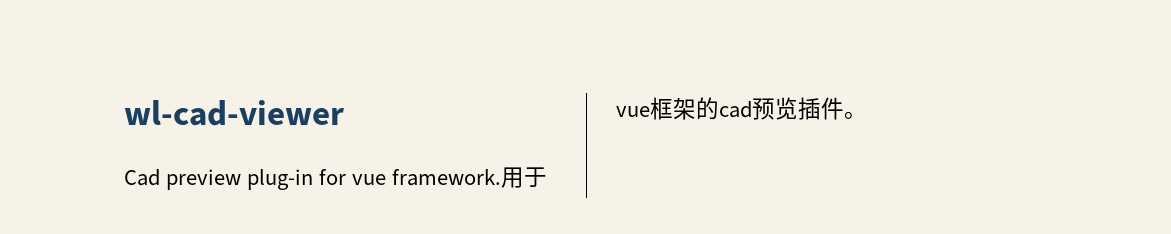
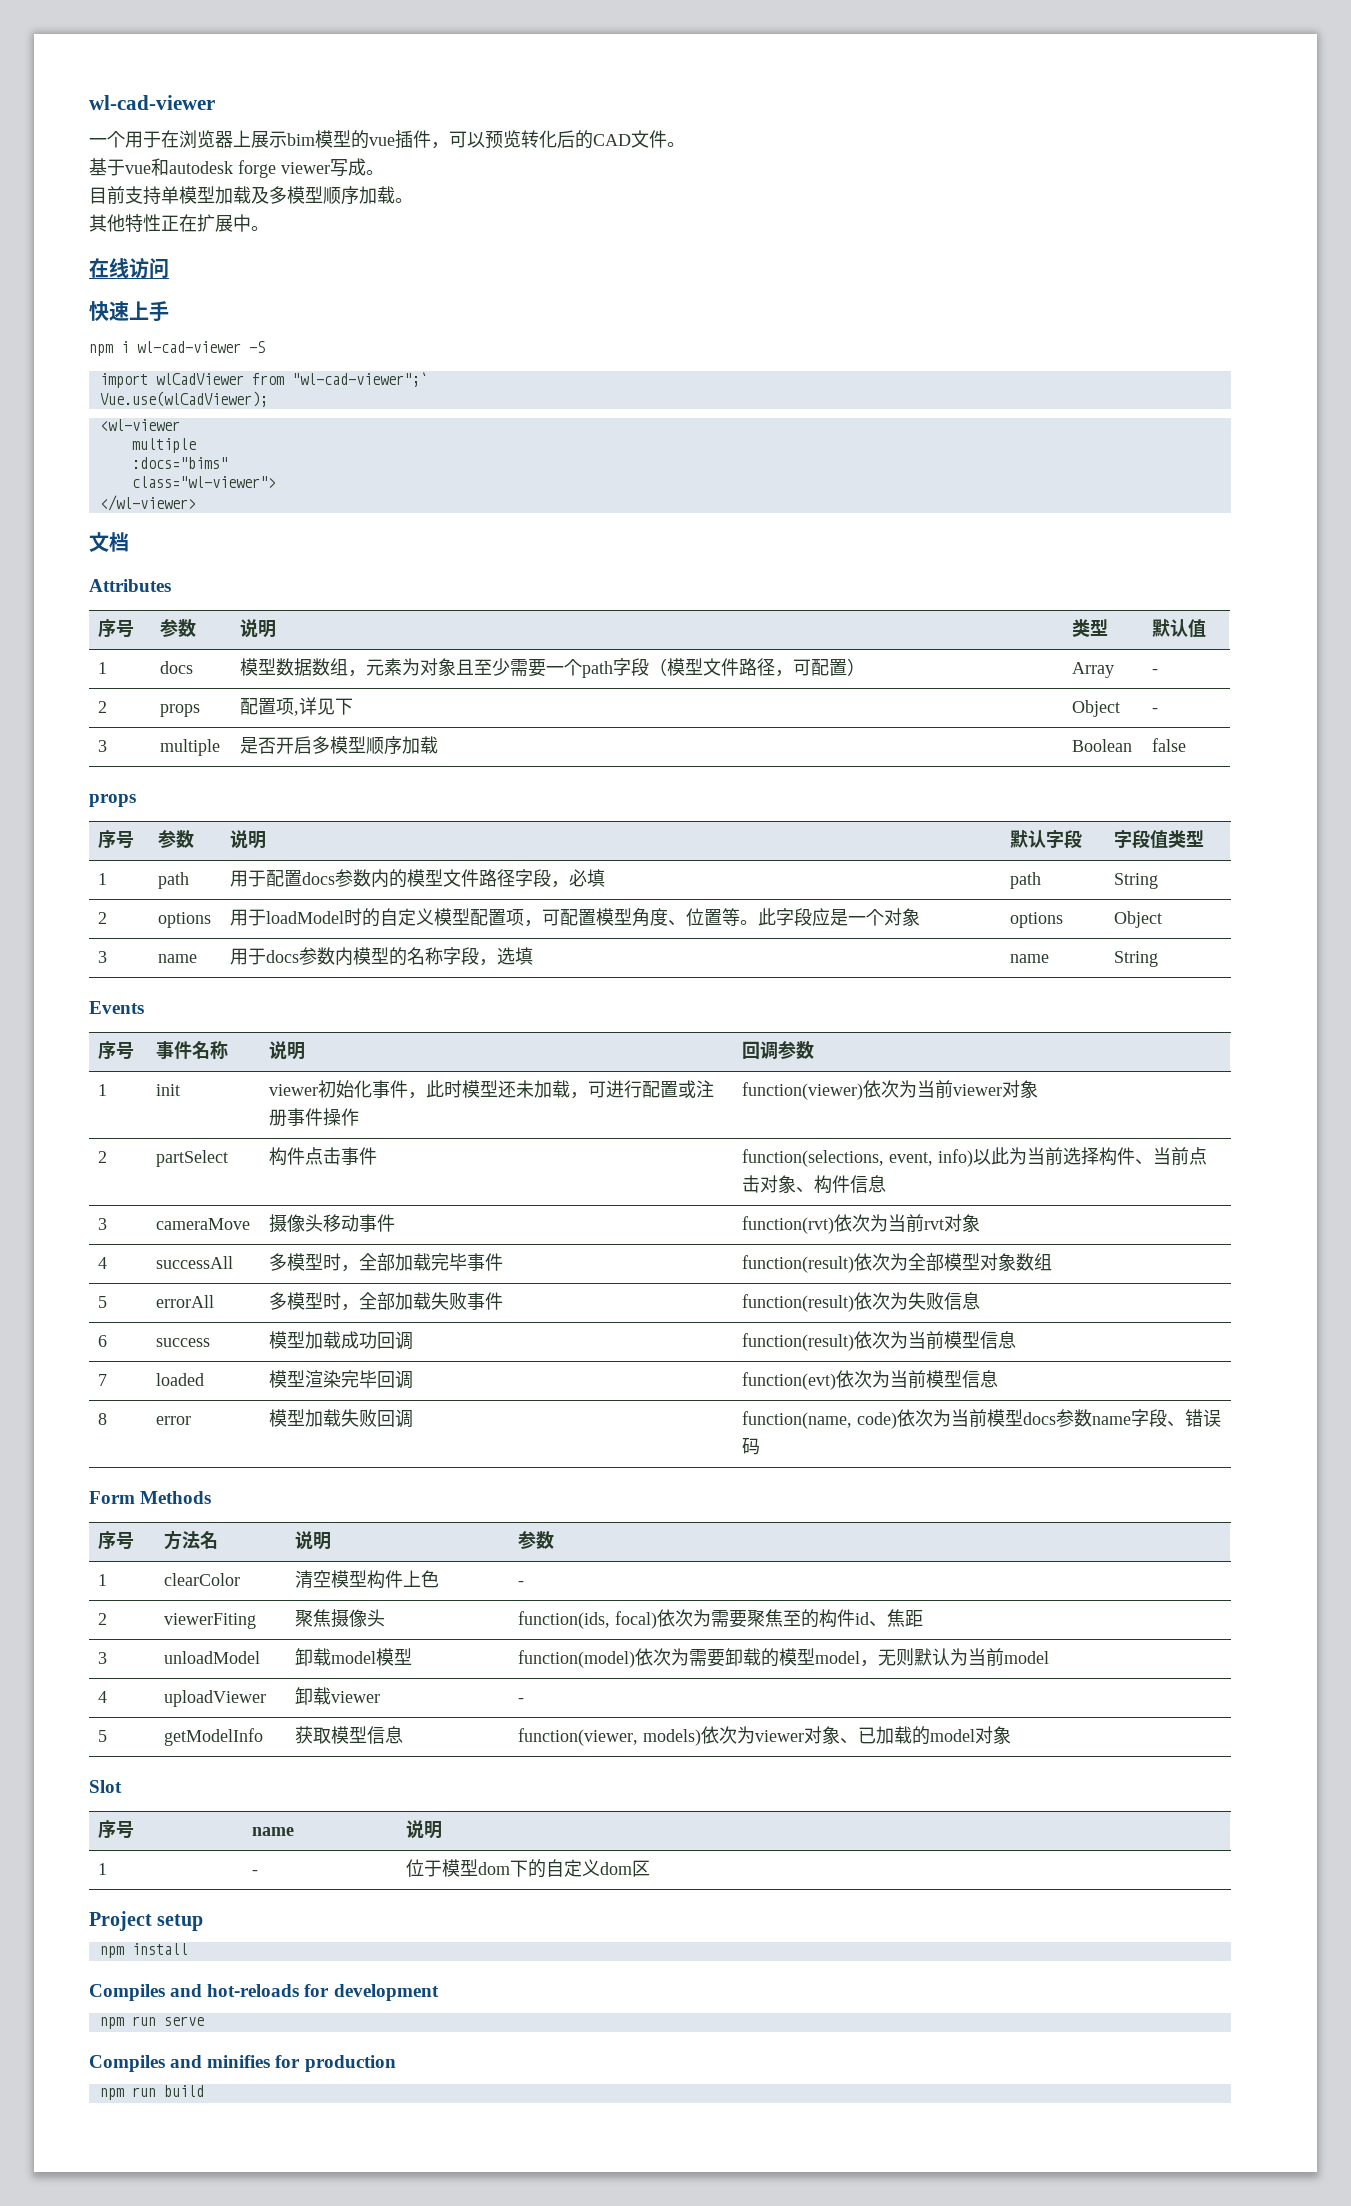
[124,167,548,190] [616,97,867,120] Cad preview plug-in for vue framework.用于vue框架的cad预览插件。 -> [89,130,685,149] [89,158,384,178] [89,186,413,205] [89,214,269,232] [89,258,169,279] [89,301,169,322] [89,341,265,356] [99,372,428,388] [99,391,268,407] [99,419,180,431] [131,438,196,453] [131,457,228,469] [131,476,276,488] [99,495,196,511] [89,532,129,552] [89,579,171,592] [98,619,135,638] [160,619,197,637] [240,619,277,638] [1072,619,1109,637] [1152,619,1207,638] [98,662,108,674] [160,661,194,674] [240,658,866,678] [1072,662,1115,678] [1152,669,1159,674] [98,701,108,713] [160,704,201,717] [240,697,354,716] [1072,700,1121,717] [1152,708,1159,713] [98,740,108,752] [160,739,221,756] [240,736,439,755] [1072,739,1133,752] [1152,738,1187,752] [89,794,136,807] [98,830,135,849] [158,830,195,848] [230,830,267,849] [1010,830,1083,848] [1114,830,1205,849] [98,873,108,885] [158,872,190,889] [230,869,606,888] [1010,872,1042,889] [1114,873,1159,889] [98,912,108,924] [158,912,212,928] [230,908,921,927] [1010,912,1064,928] [1114,911,1163,928] [98,951,108,963] [158,954,198,963] [230,947,534,966] [1010,954,1050,963] [1114,951,1159,967] [89,1001,144,1014] [98,1041,135,1060] [156,1041,229,1060] [269,1041,306,1060] [742,1041,815,1059] [98,1084,108,1096] [156,1084,181,1096] [269,1080,715,1099] [269,1108,360,1126] [742,1080,1039,1100] [98,1151,108,1163] [156,1150,229,1167] [269,1147,378,1166] [742,1147,1208,1167] [742,1175,887,1194] [98,1218,108,1230] [156,1218,251,1230] [269,1214,396,1232] [742,1214,981,1234] [98,1257,108,1269] [156,1256,234,1269] [269,1253,504,1272] [742,1253,1053,1273] [98,1296,108,1308] [156,1295,215,1308] [269,1292,504,1311] [742,1292,981,1312] [98,1335,108,1347] [156,1338,211,1347] [269,1331,414,1350] [742,1331,1017,1351] [98,1374,108,1386] [156,1373,205,1386] [269,1370,414,1389] [742,1370,999,1390] [98,1413,108,1425] [156,1416,192,1425] [269,1409,414,1428] [742,1409,1222,1429] [742,1438,761,1455] [89,1491,212,1504] [98,1531,135,1550] [164,1530,219,1550] [295,1531,332,1550] [518,1531,555,1549] [98,1574,108,1586] [164,1573,241,1586] [295,1570,440,1589] [518,1581,525,1586] [98,1613,108,1625] [164,1613,257,1629] [295,1609,386,1627] [518,1609,924,1629] [98,1652,108,1664] [164,1651,261,1664] [295,1648,413,1666] [518,1648,1050,1668] [98,1691,108,1703] [164,1690,267,1707] [295,1687,381,1705] [518,1698,525,1703] [98,1730,108,1742] [164,1728,264,1746] [295,1726,404,1744] [518,1726,1012,1746] [89,1780,122,1793] [98,1820,135,1839] [252,1827,295,1836] [406,1820,443,1839] [98,1863,108,1875] [252,1870,259,1875] [406,1859,651,1878] [89,1911,204,1931] [99,1943,188,1958] [89,1984,439,2001] [99,2016,204,2029] [89,2055,396,2072] [99,2085,204,2100] 一个用于在浏览器上展示bim模型的vue插件，可以预览转化后的CAD文件。 // 基于vue和autodesk forge viewer写成。 // 目前支持单模型加载及多模型顺序加载。 // 其他特性正在扩展中。 // 在线访问 // 快速上手 // npm i wl-cad-viewer -S // import wlCadViewer from "wl-cad-viewer";` // Vue.use(wlCadViewer); // <wl-viewer // multiple // :docs="bims" // class="wl-viewer"> // </wl-viewer> // 文档 // Attributes // 序号 | 参数 | 说明 | 类型 | 默认值 // 1 | docs | 模型数据数组，元素为对象且至少需要一个path字段（模型文件路径，可配置） | Array | - // 2 | props | 配置项,详见下 | Object | - // 3 | multiple | 是否开启多模型顺序加载 | Boolean | false // props // 序号 | 参数 | 说明 | 默认字段 | 字段值类型 // 1 | path | 用于配置docs参数内的模型文件路径字段，必填 | path | String // 2 | options | 用于loadModel时的自定义模型配置项，可配置模型角度、位置等。此字段应是一个对象 | options | Object // 3 | name | 用于docs参数内模型的名称字段，选填 | name | String // Events // 序号 | 事件名称 | 说明 | 回调参数 // 1 | init | viewer初始化事件，此时模型还未加载，可进行配置或注册事件操作 | function(viewer)依次为当前viewer对象 // 2 | partSelect | 构件点击事件 | function(selections, event, info)以此为当前选择构件、当前点击对象、构件信息 // 3 | cameraMove | 摄像头移动事件 | function(rvt)依次为当前rvt对象 // 4 | successAll | 多模型时，全部加载完毕事件 | function(result)依次为全部模型对象数组 // 5 | errorAll | 多模型时，全部加载失败事件 | function(result)依次为失败信息 // 6 | success | 模型加载成功回调 | function(result)依次为当前模型信息 // 7 | loaded | 模型渲染完毕回调 | function(evt)依次为当前模型信息 // 8 | error | 模型加载失败回调 | function(name, code)依次为当前模型docs参数name字段、错误码 // Form Methods // 序号 | 方法名 | 说明 | 参数 // 1 | clearColor | 清空模型构件上色 | - // 2 | viewerFiting | 聚焦摄像头 | function(ids, focal)依次为需要聚焦至的构件id、焦距 // 3 | unloadModel | 卸载model模型 | function(model)依次为需要卸载的模型model，无则默认为当前model // 4 | uploadViewer | 卸载viewer | - // 5 | getModelInfo | 获取模型信息 | function(viewer, models)依次为viewer对象、已加载的model对象 // Slot // 序号 | name | 说明 // 1 | - | 位于模型dom下的自定义dom区 // Project setup // npm install // Compiles and hot-reloads for development // npm run serve // Compiles and minifies for production // npm run build

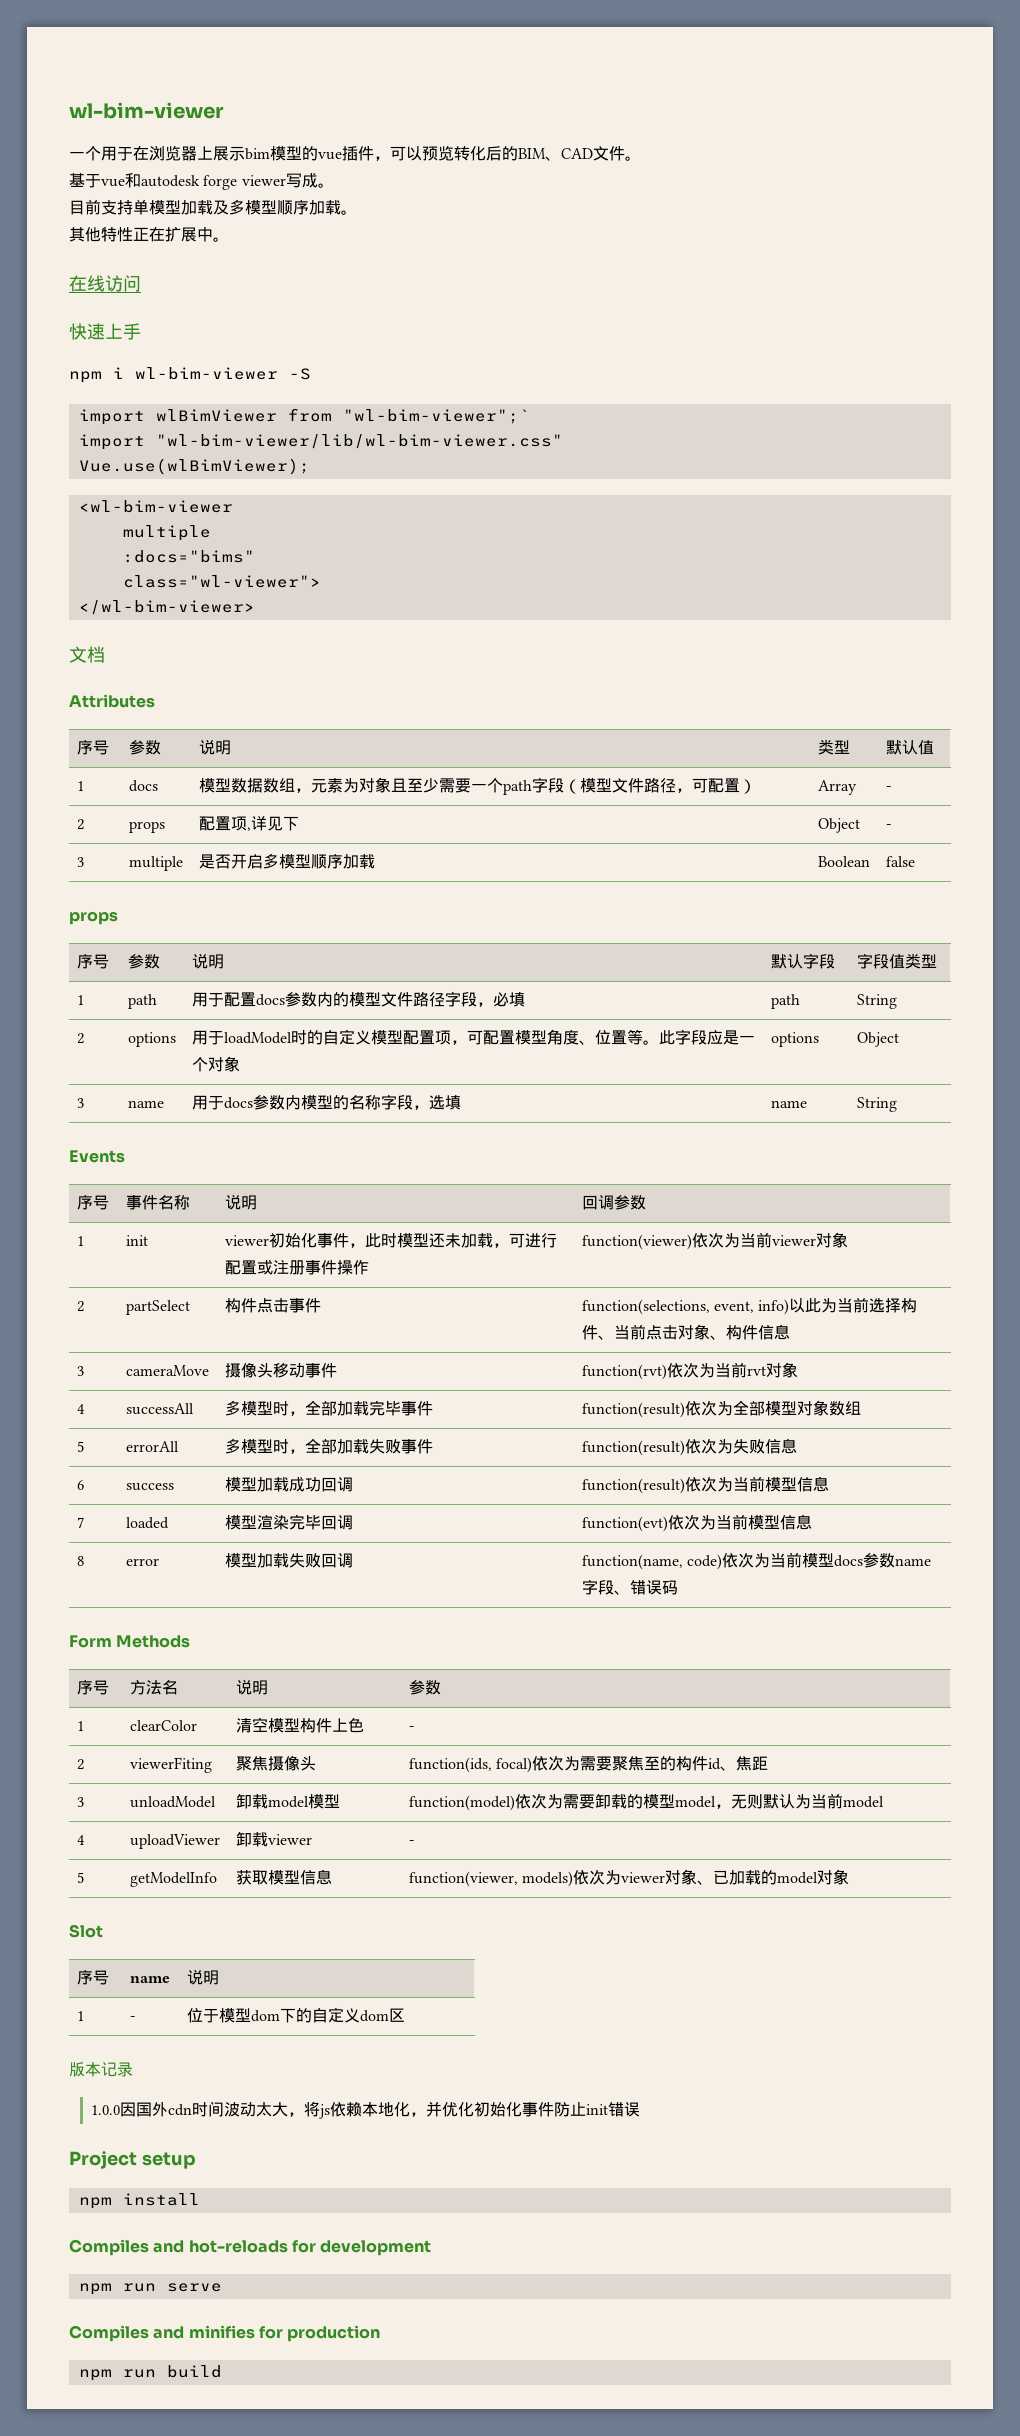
[89,95,215,110] wl-cad-viewer -> [69,102,224,119] wl-bim-viewer
(593, 139) none -> [518,148,561,161] BIM、
[137,341,241,353] wl-cad-viewer -> [135,367,278,380] wl-bim-viewer
[155,372,428,387] [99,391,268,407] [99,419,180,431] wlCadViewer from "wl-cad-viewer";` // Vue.use(wlCadViewer); // <wl-viewer -> [155,408,530,424] [78,434,563,450] [78,458,310,475] [78,500,233,513] wlBimViewer from "wl-bim-viewer";` // import "wl-bim-viewer/lib/wl-bim-viewer.css" // Vue.use(wlBimViewer); // <wl-bim-viewer
[99,495,196,511] </wl-viewer> -> [78,600,255,615] </wl-bim-viewer>
(651, 1868) none -> [69,2062,133,2077] [91,2101,641,2119] // 版本记录 // 1.0.0因国外cdn时间波动太大，将js依赖本地化，并优化初始化事件防止init错误

